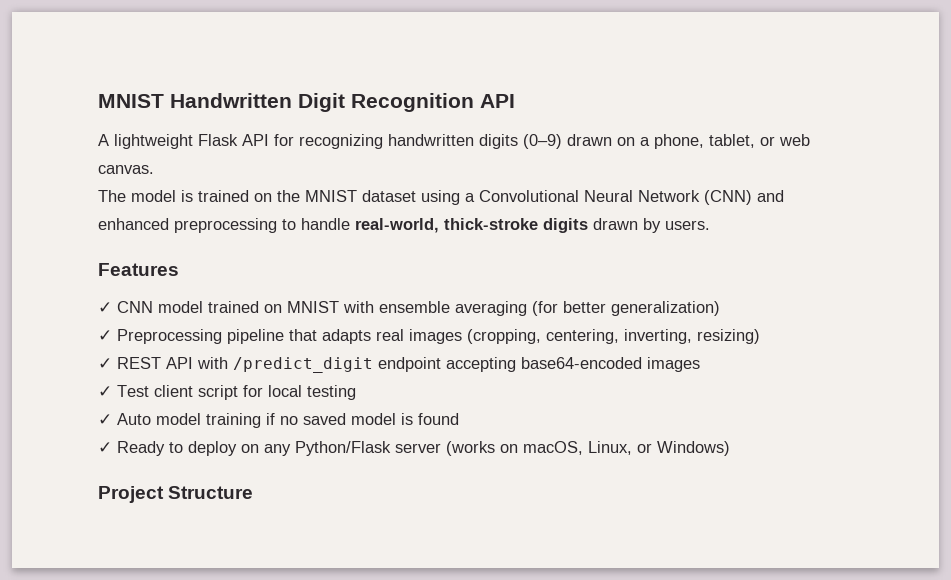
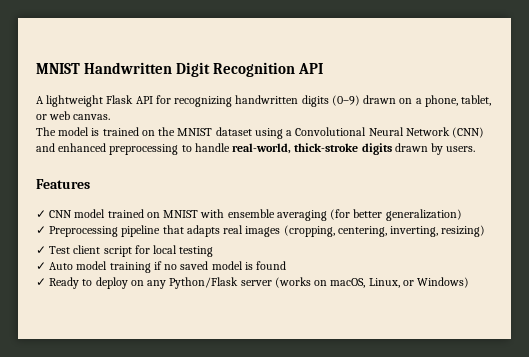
[98,357,700,373] // ✓ REST API with /predict_digit endpoint accepting base64-encoded images -> (486, 231) none
[98,486,254,503] // Project Structure -> (470, 282) none

